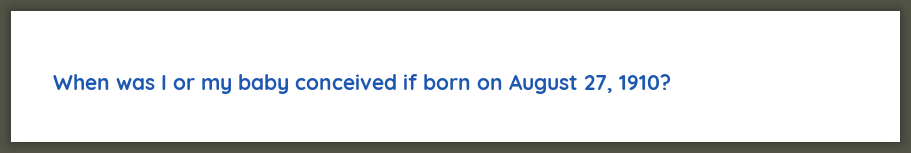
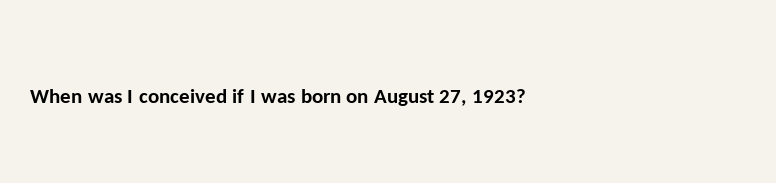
[173,74,418,94] or my baby conceived if -> [138,89,296,103] conceived if I was
[619,74,671,90] 1910? -> [471,89,526,103] 1923?

